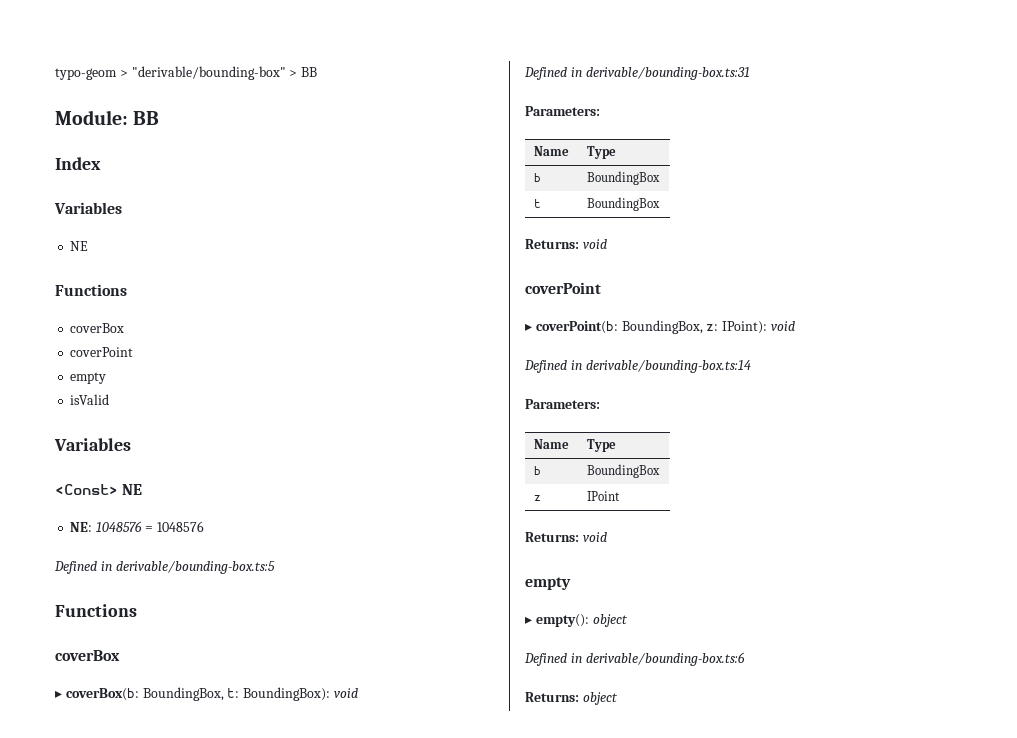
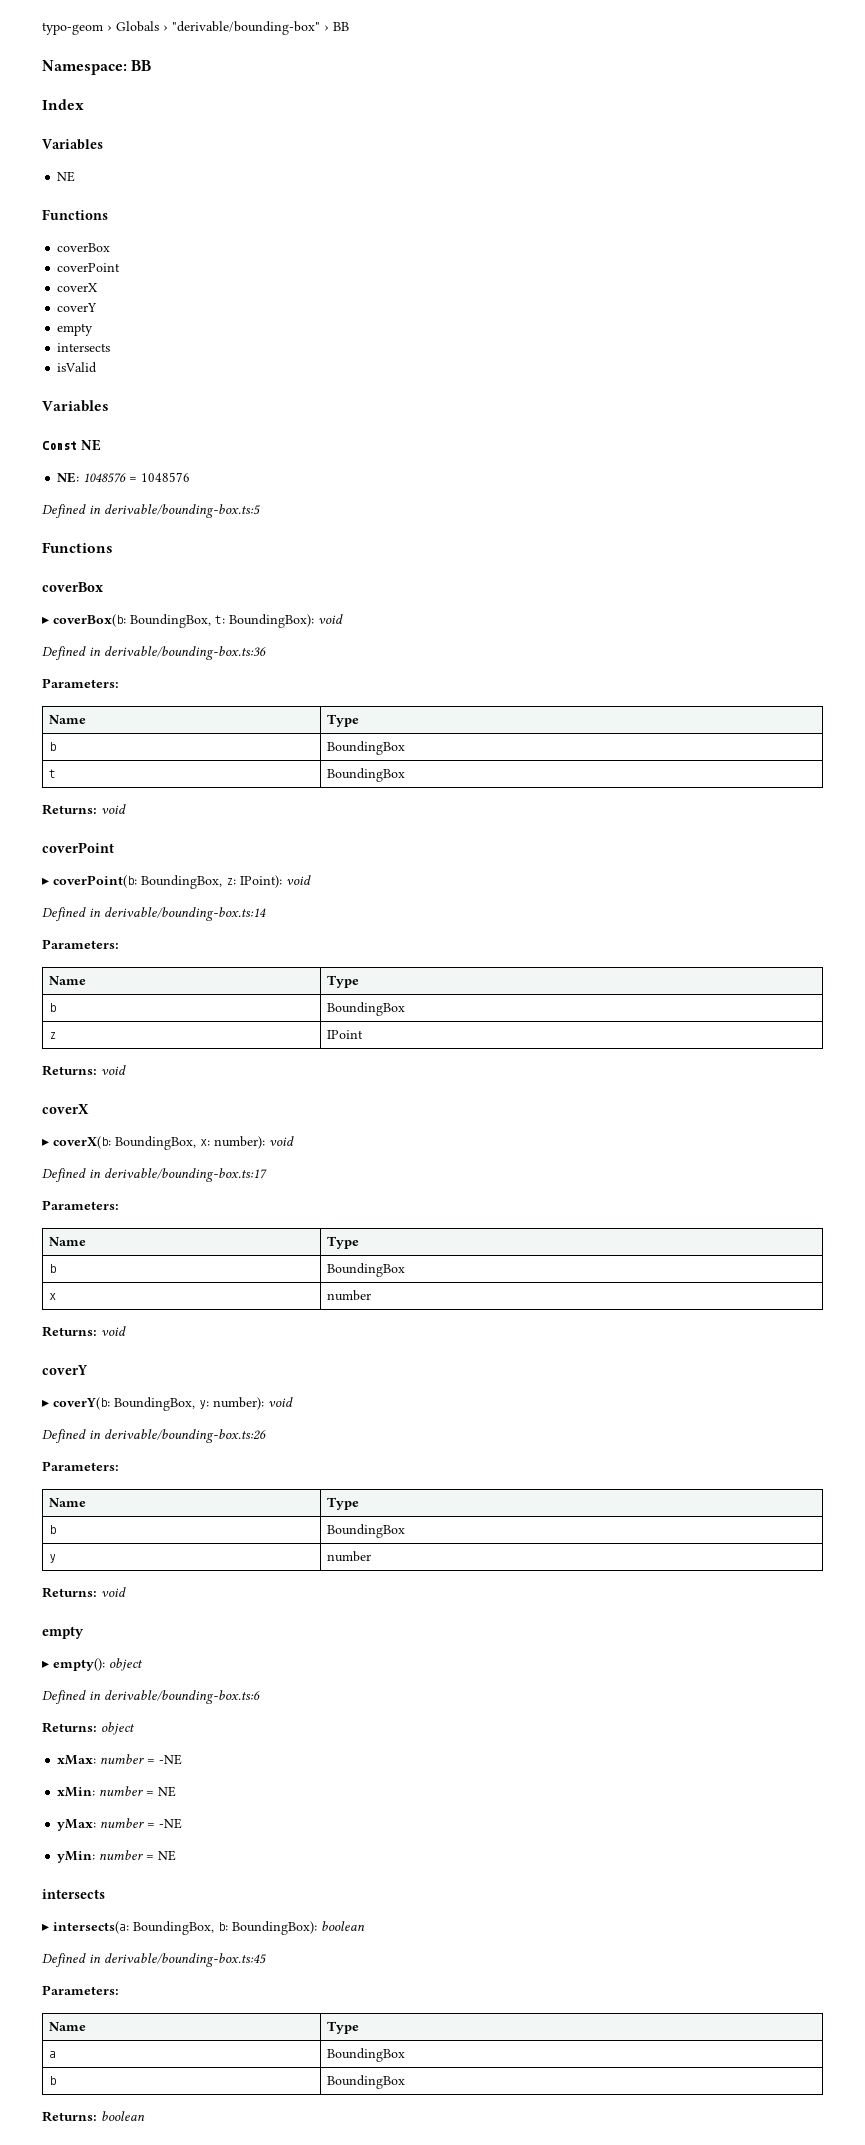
[119,66,318,80] [55,110,128,125] > "derivable/bounding-box" > BB // Module: -> [107,21,349,35] [42,60,127,75] › Globals › "derivable/bounding-box" › BB // Namespace:
[70,372,107,384] // empty -> [57,283,99,292] [57,303,98,312] [57,323,94,336] [57,343,111,352] // coverX // coverY // empty // intersects
[55,484,118,495] <Const> -> [42,441,77,450] Const
[585,67,750,80] derivable/bounding-box.ts:31 -> [104,646,266,660] derivable/bounding-box.ts:36
(607, 537) none -> [42,1104,89,1114] [42,1136,294,1150] [42,1168,267,1182] [42,1200,119,1210] [48,1237,86,1246] [326,1236,359,1249] [48,1264,56,1273] [326,1263,405,1277] [48,1293,56,1300] [326,1290,371,1301] [42,1326,126,1337] [42,1365,88,1375] [42,1397,293,1411] [42,1429,266,1443] [42,1461,119,1471] [48,1498,86,1507] [326,1497,359,1510] [48,1525,56,1534] [326,1524,405,1538] [48,1554,56,1563] [326,1551,371,1562] [42,1587,126,1598] // coverX // ▸ coverX(b: BoundingBox, x: number): void // Defined in derivable/bounding-box.ts:17 // Parameters: // Name | Type // b | BoundingBox // x | number // Returns: void // coverY // ▸ coverY(b: BoundingBox, y: number): void // Defined in derivable/bounding-box.ts:26 // Parameters: // Name | Type // b | BoundingBox // y | number // Returns: void
(618, 698) none -> [57,1754,183,1765] [57,1786,177,1797] [57,1818,183,1831] [57,1850,177,1863] [42,1889,105,1899] [42,1921,365,1935] [42,1953,266,1967] [42,1985,119,1995] [48,2022,86,2031] [326,2021,359,2034] [48,2051,56,2058] [326,2048,405,2062] [48,2076,56,2085] [326,2075,405,2089] [42,2111,145,2122] // xMax: number = -NE // xMin: number = NE // yMax: number = -NE // yMin: number = NE // intersects // ▸ intersects(a: BoundingBox, b: BoundingBox): boolean // Defined in derivable/bounding-box.ts:45 // Parameters: // Name | Type // a | BoundingBox // b | BoundingBox // Returns: boolean

